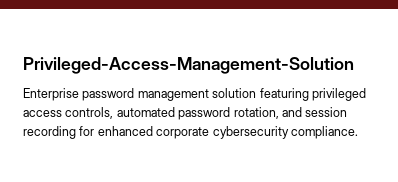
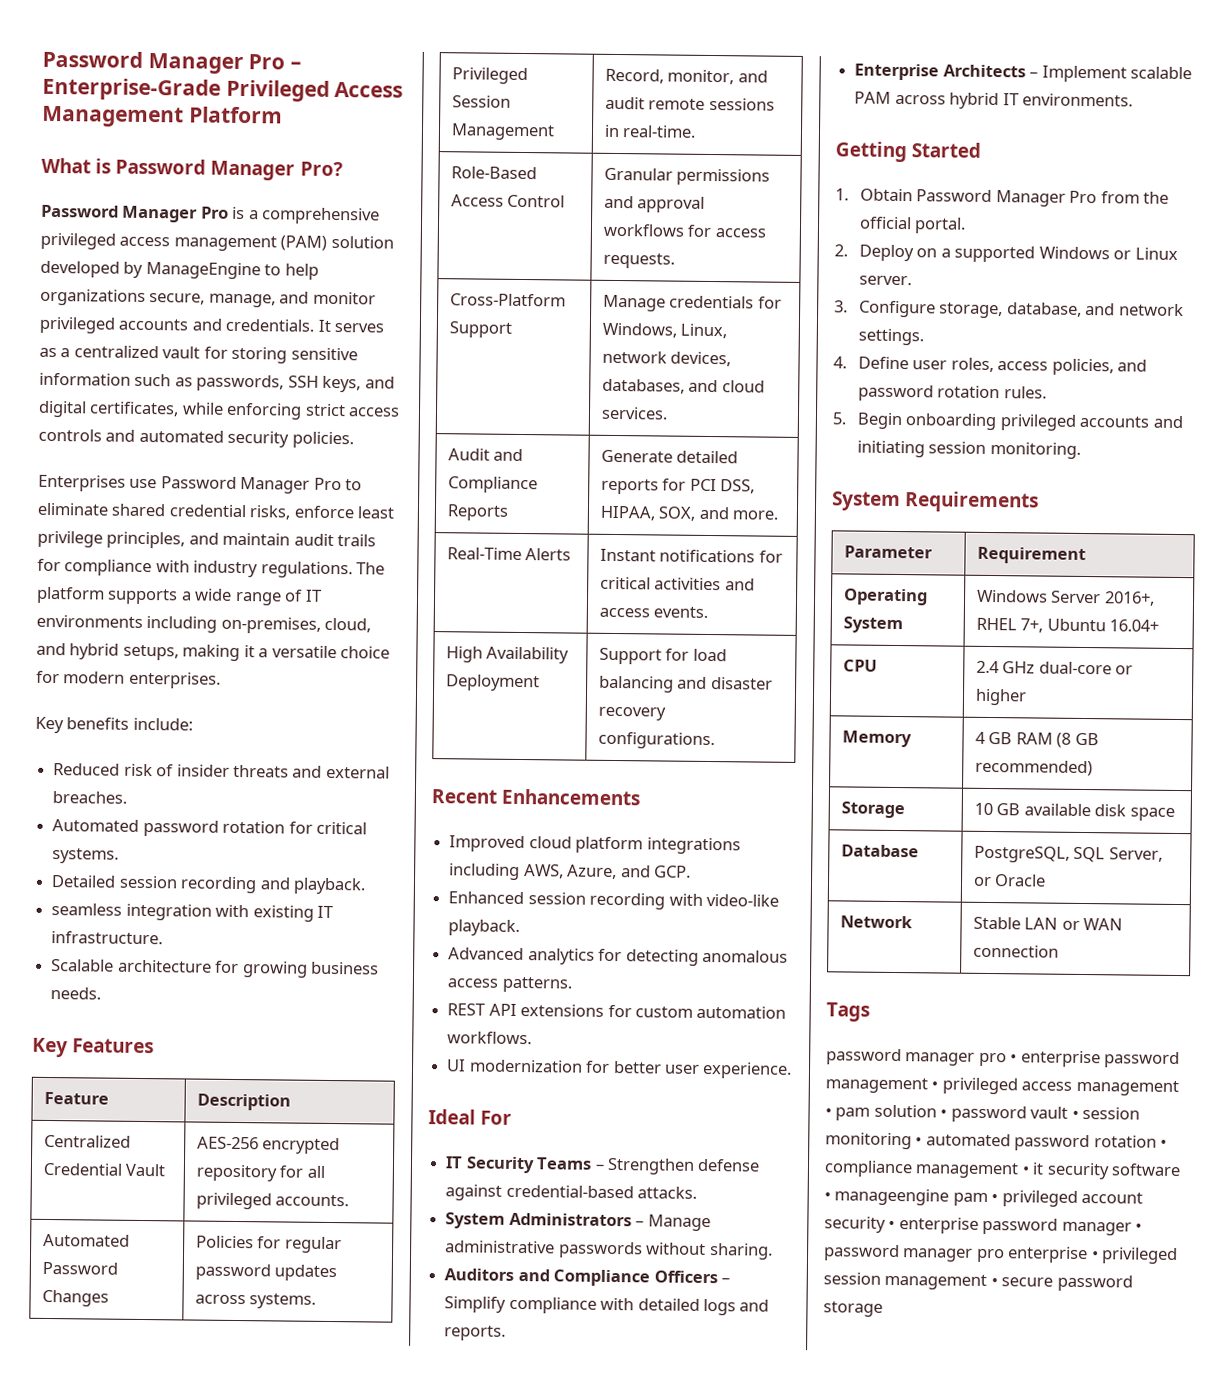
[23,57,354,74] [23,88,366,101] [23,107,348,120] [23,126,358,139] Privileged-Access-Management-Solution // Enterprise password management solution featuring privileged access controls, automated password rotation, and session recording for enhanced corporate cybersecurity compliance. -> [42,50,303,75] [42,77,404,102] [42,105,283,128] [41,157,343,181] [41,204,381,225] [40,232,394,252] [40,260,319,280] [40,288,376,308] [39,316,385,334] [39,345,358,364] [39,372,395,393] [38,400,401,420] [38,428,354,449] [38,474,363,494] [37,502,395,520] [37,530,377,549] [37,558,386,579] [36,586,322,606] [36,614,372,634] [36,642,391,662] [36,670,221,689] [35,716,193,734] [53,763,390,779] [52,791,128,804] [52,819,367,837] [52,848,120,864] [51,875,366,895] [51,903,333,922] [51,931,164,945] [51,959,379,978] [50,987,102,1000] [32,1037,155,1058] [43,1091,109,1105] [196,1093,291,1111] [43,1134,131,1148] [42,1162,166,1177] [196,1136,341,1155] [195,1164,325,1182] [195,1192,350,1210] [42,1233,130,1247] [41,1261,118,1275] [41,1289,109,1307] [195,1235,342,1254] [194,1263,338,1282] [194,1293,317,1309] [451,67,528,85] [451,95,511,108] [450,123,555,141] [604,68,768,85] [604,96,775,111] [603,124,697,138] [450,166,537,180] [450,194,566,208] [603,167,771,186] [603,195,706,213] [602,223,766,238] [602,252,675,269] [449,293,566,307] [448,321,512,338] [602,294,782,312] [601,322,728,339] [601,350,732,367] [601,378,765,394] [600,406,668,420] [447,448,524,462] [447,476,538,494] [446,504,509,521] [600,449,739,464] [600,478,756,495] [599,505,779,521] [446,547,572,561] [599,548,783,563] [599,576,755,591] [598,606,709,618] [445,646,570,664] [445,674,540,692] [598,647,727,665] [598,675,773,693] [597,706,666,721] [597,731,715,750] [431,788,641,806] [449,835,741,855] [449,863,691,881] [448,891,779,910] [448,919,521,937] [448,947,788,966] [447,976,572,993] [447,1003,787,1019] [447,1031,533,1045] [446,1059,793,1079] [428,1109,513,1125] [445,1156,761,1175] [445,1184,698,1201] [445,1212,711,1232] [445,1240,773,1260] [444,1268,730,1287] [444,1296,770,1316] [444,1325,507,1341] [854,63,1192,83] [854,91,1133,110] [835,141,982,163] [835,188,1170,207] [858,216,967,234] [834,244,1178,263] [858,275,912,286] [834,300,1184,319] [857,328,924,346] [833,356,1148,376] [857,384,1047,402] [832,412,1183,431] [856,440,1081,459] [831,491,1040,513] [843,545,933,559] [976,546,1086,565] [842,588,928,606] [842,616,903,634] [976,589,1155,606] [975,617,1160,633] [842,659,877,672] [975,660,1134,675] [974,688,1027,706] [841,730,912,748] [974,731,1099,748] [974,759,1093,777] [840,801,905,819] [973,802,1175,821] [840,844,919,858] [973,845,1163,863] [972,874,1047,887] [839,915,913,929] [972,916,1124,931] [972,944,1059,958] [826,1002,870,1022] [826,1048,1181,1069] [825,1077,1179,1097] [825,1104,1141,1123] [825,1132,1168,1152] [824,1160,1182,1180] [824,1188,1144,1207] [824,1216,1143,1236] [823,1244,1179,1265] [823,1272,1133,1292] [823,1301,883,1317] Password Manager Pro – Enterprise-Grade Privileged Access Management Platform // What is Password Manager Pro? // Password Manager Pro is a comprehensive privileged access management (PAM) solution developed by ManageEngine to help organizations secure, manage, and monitor privileged accounts and credentials. It serves as a centralized vault for storing sensitive information such as passwords, SSH keys, and digital certificates, while enforcing strict access controls and automated security policies. // Enterprises use Password Manager Pro to eliminate shared credential risks, enforce least privilege principles, and maintain audit trails for compliance with industry regulations. The platform supports a wide range of IT environments including on-premises, cloud, and hybrid setups, making it a versatile choice for modern enterprises. // Key benefits include: // Reduced risk of insider threats and external breaches. // Automated password rotation for critical systems. // Detailed session recording and playback. // seamless integration with existing IT infrastructure. // Scalable architecture for growing business needs. // Key Features // Feature | Description // Centralized Credential Vault | AES-256 encrypted repository for all privileged accounts. // Automated Password Changes | Policies for regular password updates across systems. // Privileged Session Management | Record, monitor, and audit remote sessions in real-time. // Role-Based Access Control | Granular permissions and approval workflows for access requests. // Cross-Platform Support | Manage credentials for Windows, Linux, network devices, databases, and cloud services. // Audit and Compliance Reports | Generate detailed reports for PCI DSS, HIPAA, SOX, and more. // Real-Time Alerts | Instant notifications for critical activities and access events. // High Availability Deployment | Support for load balancing and disaster recovery configurations. // Recent Enhancements // Improved cloud platform integrations including AWS, Azure, and GCP. // Enhanced session recording with video-like playback. // Advanced analytics for detecting anomalous access patterns. // REST API extensions for custom automation workflows. // UI modernization for better user experience. // Ideal For // IT Security Teams – Strengthen defense against credential-based attacks. // System Administrators – Manage administrative passwords without sharing. // Auditors and Compliance Officers – Simplify compliance with detailed logs and reports. // Enterprise Architects – Implement scalable PAM across hybrid IT environments. // Getting Started // 1. Obtain Password Manager Pro from the official portal. // 2. Deploy on a supported Windows or Linux server. // 3. Configure storage, database, and network settings. // 4. Define user roles, access policies, and password rotation rules. // 5. Begin onboarding privileged accounts and initiating session monitoring. // System Requirements // Parameter | Requirement // Operating System | Windows Server 2016+, RHEL 7+, Ubuntu 16.04+ // CPU | 2.4 GHz dual-core or higher // Memory | 4 GB RAM (8 GB recommended) // Storage | 10 GB available disk space // Database | PostgreSQL, SQL Server, or Oracle // Network | Stable LAN or WAN connection // Tags // password manager pro • enterprise password management • privileged access management • pam solution • password vault • session monitoring • automated password rotation • compliance management • it security software • manageengine pam • privileged account security • enterprise password manager • password manager pro enterprise • privileged session management • secure password storage

